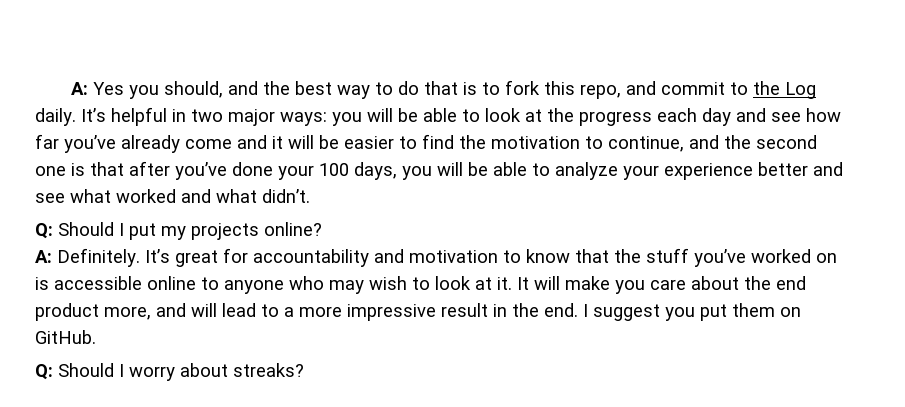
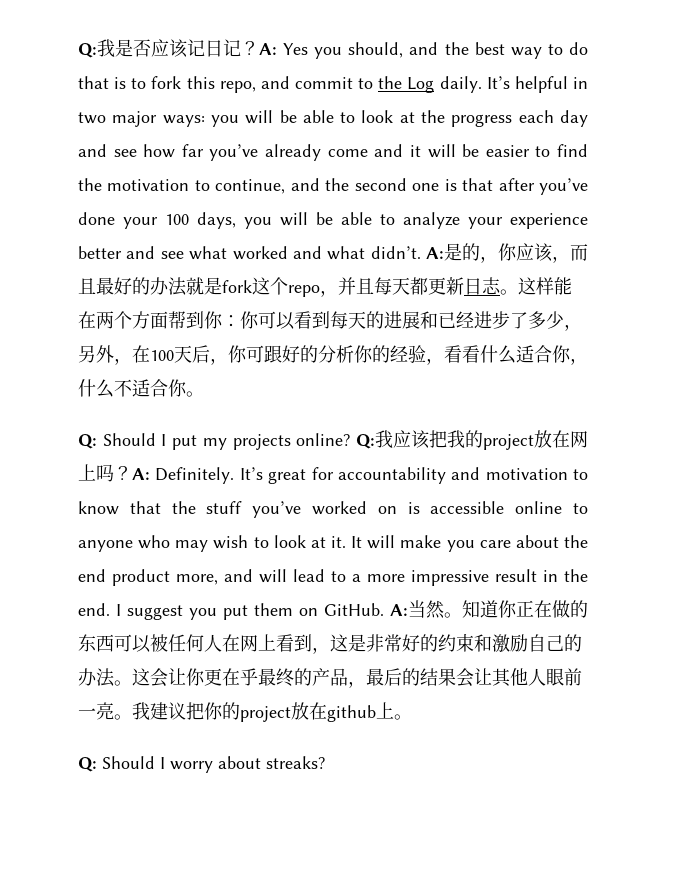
(70, 88) none -> [78,39,259,58] Q:我是否应该记日记？
(310, 196) none -> [426,243,588,263] [78,277,572,297] [78,311,582,331] [78,345,588,365] [78,379,204,398] A:是的，你应该，而且最好的办法就是fork这个repo，并且每天都更新日志。这样能在两个方面帮到你：你可以看到每天的进展和已经进步了多少，另外，在100天后，你可跟好的分析你的经验，看看什么适合你，什么不适合你。
(322, 229) // -> [356,430,588,450] [78,464,132,482] Q:我应该把我的project放在网上吗？
(96, 337) none -> [390,600,588,619] [78,634,582,654] [78,668,582,688] [78,702,412,722] A:当然。知道你正在做的东西可以被任何人在网上看到，这是非常好的约束和激励自己的办法。这会让你更在乎最终的产品，最后的结果会让其他人眼前一亮。我建议把你的project放在github上。

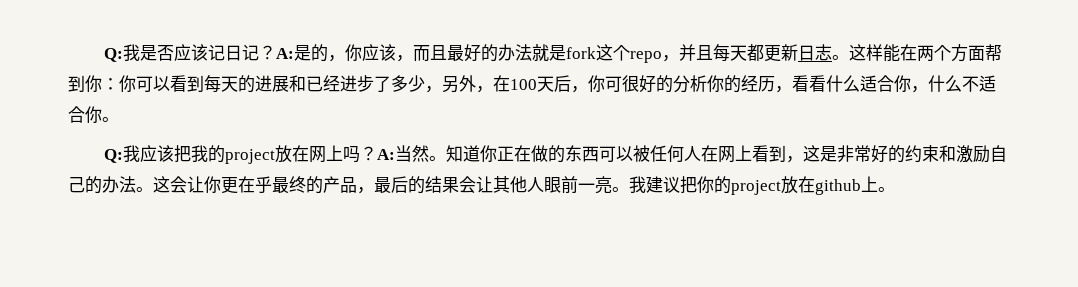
[283,42,588,59] [78,76,589,93] [78,110,589,127] [78,144,589,161] [78,178,588,195] [78,212,588,229] [78,246,444,260] Yes you should, and the best way to do that is to fork this repo, and commit to the Log daily. It’s helpful in two major ways: you will be able to look at the progress each day and see how far you’ve already come and it will be easier to find the motivation to continue, and the second one is that after you’ve done your 100 days, you will be able to analyze your experience better and see what worked and what didn’t. A: -> (295, 53) none
[264,345,282,363] 跟 -> [622,75,639,92] 很
[408,345,426,363] 验 -> [758,76,775,92] 历
[102,433,375,450] Should I put my projects online? Q: -> (124, 156) none
[155,467,588,484] [78,501,588,518] [78,535,589,552] [78,569,588,586] [78,603,408,620] Definitely. It’s great for accountability and motivation to know that the stuff you’ve worked on is accessible online to anyone who may wish to look at it. It will make you care about the end product more, and will lead to a more impressive result in the end. I suggest you put them on GitHub. A: -> (396, 154) none
[78,756,325,773] // Q: Should I worry about streaks? -> (895, 189) none

